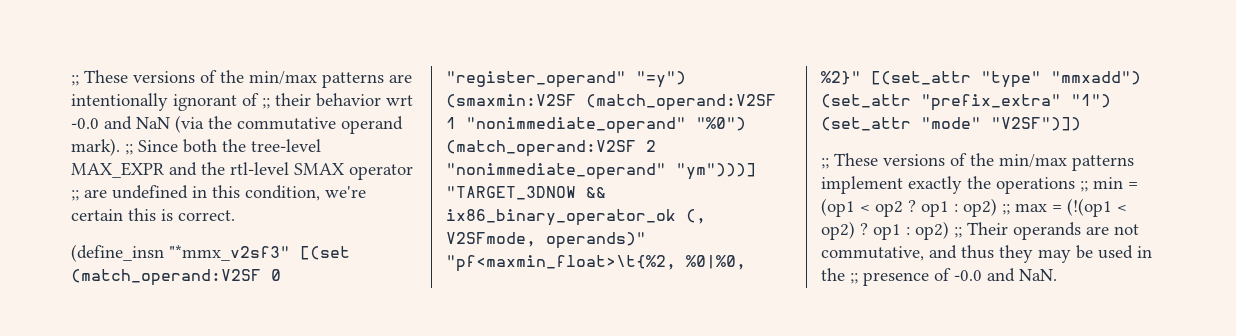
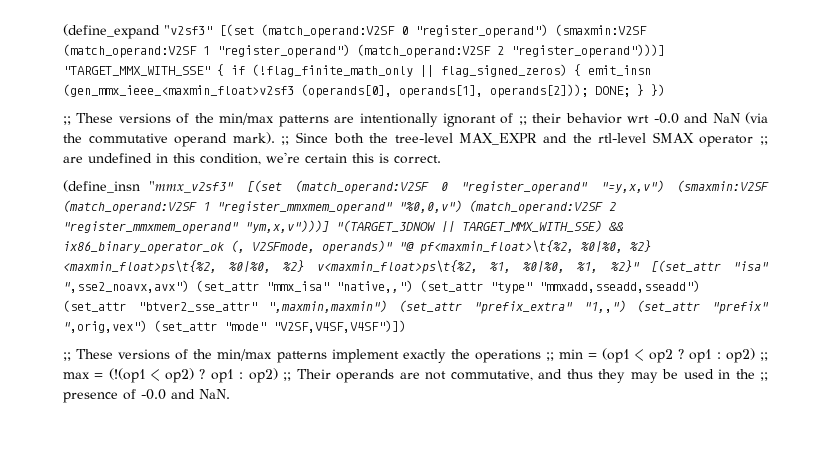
(71, 80) none -> [63,24,647,39] [63,44,665,58] [63,64,651,77] [63,84,665,98] (define_expand "v2sf3" [(set (match_operand:V2SF 0 "register_operand") (smaxmin:V2SF (match_operand:V2SF 1 "register_operand") (match_operand:V2SF 2 "register_operand")))] "TARGET_MMX_WITH_SSE" { if (!flag_finite_math_only || flag_signed_zeros) { emit_insn (gen_mmx_ieee_<maxmin_float>v2sf3 (operands[0], operands[1], operands[2])); DONE; } }) //
[169,245,290,261] "*mmx_v2sf3" -> [149,181,235,193] "mmx_v2sf3"
[636,71,686,88] [446,94,776,111] [446,117,746,134] [446,140,656,157] [446,163,756,180] [446,186,576,200] "=y") (smaxmin:V2SF (match_operand:V2SF 1 "nonimmediate_operand" "%0") (match_operand:V2SF 2 "nonimmediate_operand" "ym")))] "TARGET_3DNOW -> [600,180,770,193] [63,200,616,214] [63,220,602,234] "=y,x,v") (smaxmin:V2SF (match_operand:V2SF 1 "register_mmxmem_operand" "%0,0,v") (match_operand:V2SF 2 "register_mmxmem_operand" "ym,x,v")))] "(TARGET_3DNOW || TARGET_MMX_WITH_SSE)
[446,255,746,272] [821,71,1141,88] [821,94,1111,111] "pf<maxmin_float>\t{%2, %0|%0, %2}" [(set_attr "type" "mmxadd") (set_attr "prefix_extra" "1") -> [399,240,651,254] [63,260,769,274] [63,280,700,294] [63,300,769,314] [63,320,147,333] "@ pf<maxmin_float>\t{%2, %0|%0, %2} <maxmin_float>ps\t{%2, %0|%0, %2} v<maxmin_float>ps\t{%2, %1, %0|%0, %1, %2}" [(set_attr "isa" ",sse2_noavx,avx") (set_attr "mmx_isa" "native,,") (set_attr "type" "mmxadd,sseadd,sseadd") (set_attr "btver2_sse_attr" ",maxmin,maxmin") (set_attr "prefix_extra" "1,,") (set_attr "prefix" ",orig,vex")
[991,117,1081,131] "V2SF")]) -> [273,320,406,333] "V2SF,V4SF,V4SF")])

